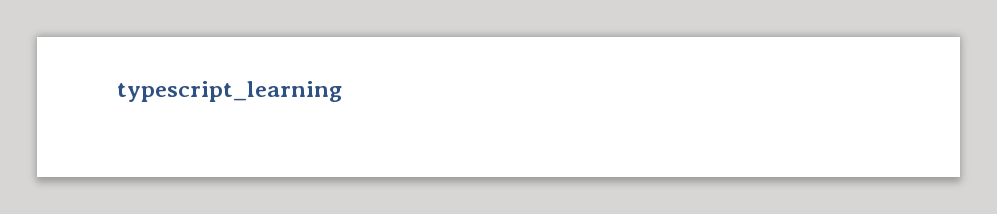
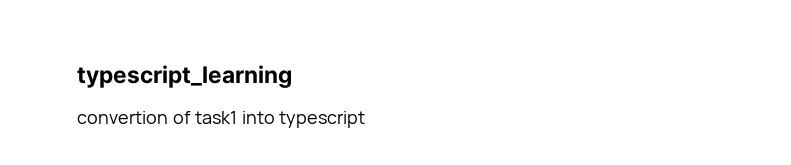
(342, 91) none -> [77,111,366,128] // convertion of task1 into typescript

